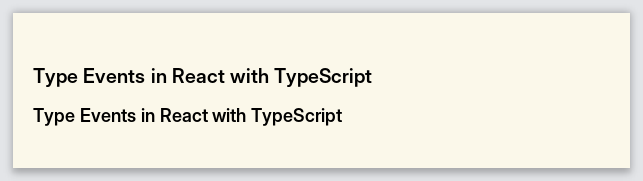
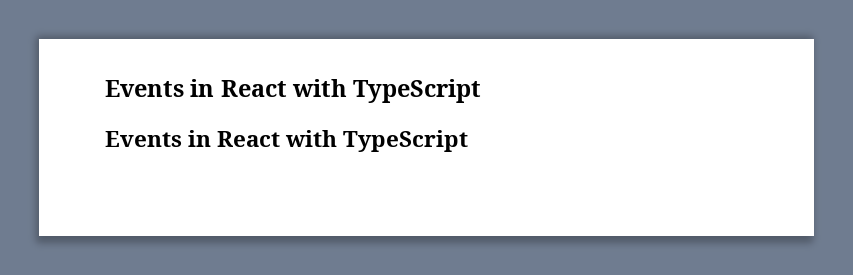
[33,68,78,87] Type -> (105, 88) none
[33,108,75,126] Type -> (482, 91) none

